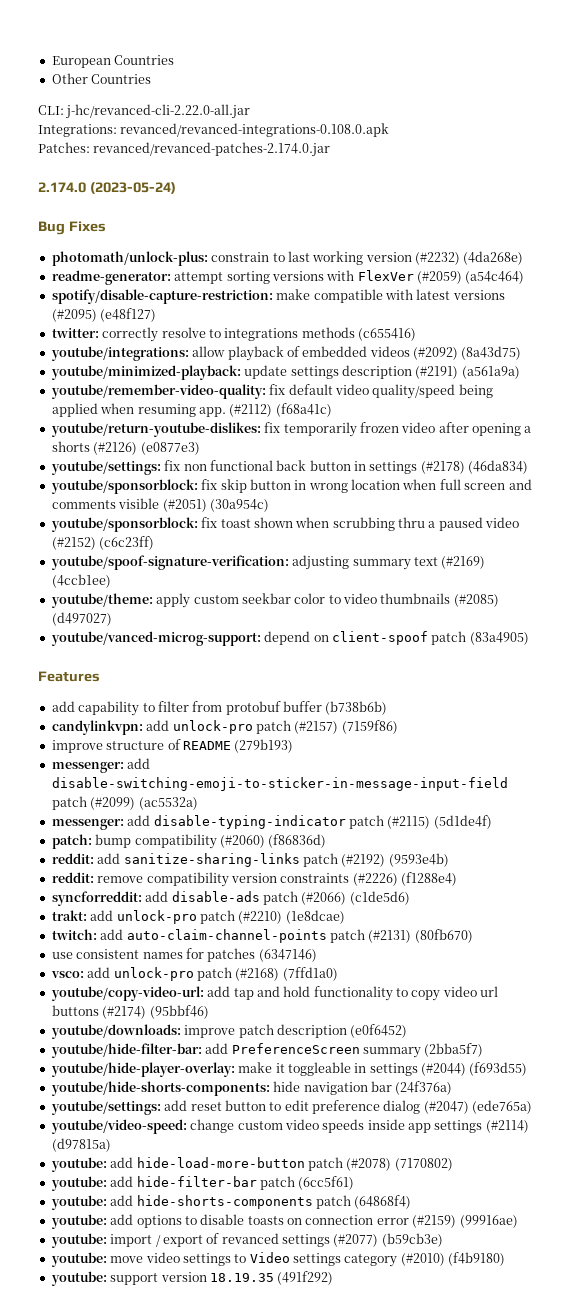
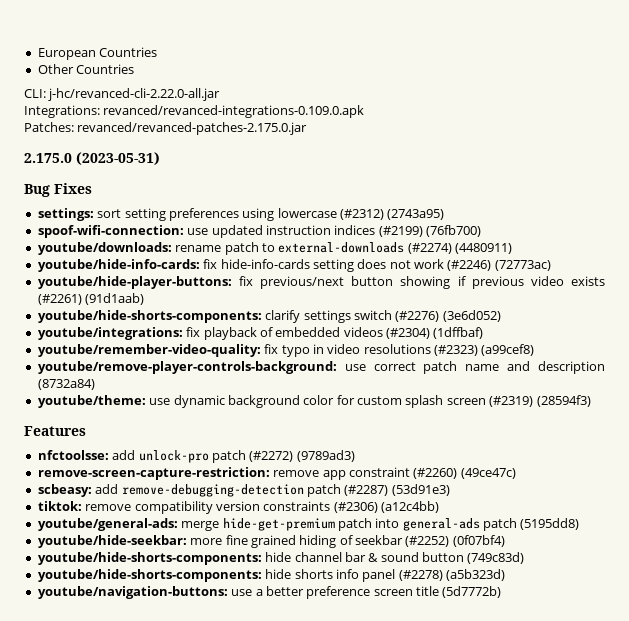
[120,123,390,137] revanced/revanced-integrations-0.108.0.apk -> [103,105,365,118] revanced/revanced-integrations-0.109.0.apk
[93,142,331,157] [38,182,176,194] revanced/revanced-patches-2.174.0.jar // 2.174.0 (2023-05-24) -> [77,122,308,135] [24,152,160,165] revanced/revanced-patches-2.175.0.jar // 2.175.0 (2023-05-31)
[51,251,524,266] [51,270,525,285] [51,289,505,304] [51,308,157,322] [51,327,416,342] photomath/unlock-plus: constrain to last working version (#2232) (4da268e) // readme-generator: attempt sorting versions with FlexVer (#2059) (a54c464) // spotify/disable-capture-restriction: make compatible with latest versions (#2095) (e48f127) // twitter: correctly resolve to integrations methods (c655416) -> [37,208,445,221] [37,225,481,238] [37,242,512,255] [37,259,551,272] [37,276,605,289] [37,293,145,305] [37,310,501,323] settings: sort setting preferences using lowercase (#2312) (2743a95) // spoof-wifi-connection: use updated instruction indices (#2199) (76fb700) // youtube/downloads: rename patch to external-downloads (#2274) (4480911) // youtube/hide-info-cards: fix hide-info-cards setting does not work (#2246) (72773ac) // youtube/hide-player-buttons: fix previous/next button showing if previous video exists (#2261) (91d1aab) // youtube/hide-shorts-components: clarify settings switch (#2276) (3e6d052)
[192,346,226,357] allow -> [186,327,201,337] fix
[413,346,522,360] [50,365,520,380] [50,384,493,399] [51,403,332,417] [50,422,532,437] [51,441,200,455] [50,460,529,475] [50,479,532,494] [51,498,269,512] [50,517,520,532] [51,536,155,550] [50,555,486,570] [51,574,111,588] [50,593,499,608] [51,612,112,626] [50,631,529,646] [38,671,100,682] [51,701,388,716] [51,720,398,735] [51,739,294,753] [51,758,151,773] [51,777,508,791] [51,796,198,810] [51,815,492,830] [51,834,327,849] [51,853,449,867] [51,872,457,887] [51,891,410,906] [51,910,345,924] [51,929,473,943] [51,948,317,962] [50,967,338,981] [50,986,499,1001] [51,1005,209,1019] [50,1024,408,1039] [50,1043,484,1058] [50,1062,528,1077] [50,1081,453,1096] [50,1100,533,1115] [50,1119,529,1134] [51,1138,111,1152] [50,1157,453,1172] [50,1176,355,1191] [50,1195,412,1210] [50,1214,518,1229] [50,1233,443,1248] [50,1252,506,1267] [50,1271,334,1286] (#2092) (8a43d75) // youtube/minimized-playback: update settings description (#2191) (a561a9a) // youtube/remember-video-quality: fix default video quality/speed being applied when resuming app. (#2112) (f68a41c) // youtube/return-youtube-dislikes: fix temporarily frozen video after opening a shorts (#2126) (e0877e3) // youtube/settings: fix non functional back button in settings (#2178) (46da834) // youtube/sponsorblock: fix skip button in wrong location when full screen and comments visible (#2051) (30a954c) // youtube/sponsorblock: fix toast shown when scrubbing thru a paused video (#2152) (c6c23ff) // youtube/spoof-signature-verification: adjusting summary text (#2169) (4ccb1ee) // youtube/theme: apply custom seekbar color to video thumbnails (#2085) (d497027) // youtube/vanced-microg-support: depend on client-spoof patch (83a4905) // Features // add capability to filter from protobuf buffer (b738b6b) // candylinkvpn: add unlock-pro patch (#2157) (7159f86) // improve structure of README (279b193) // messenger: add disable-switching-emoji-to-sticker-in-message-input-field patch (#2099) (ac5532a) // messenger: add disable-typing-indicator patch (#2115) (5d1de4f) // patch: bump compatibility (#2060) (f86836d) // reddit: add sanitize-sharing-links patch (#2192) (9593e4b) // reddit: remove compatibility version constraints (#2226) (f1288e4) // syncforreddit: add disable-ads patch (#2066) (c1de5d6) // trakt: add unlock-pro patch (#2210) (1e8dcae) // twitch: add auto-claim-channel-points patch (#2131) (80fb670) // use consistent names for patches (6347146) // vsco: add unlock-pro patch (#2168) (7ffd1a0) // youtube/copy-video-url: add tap and hold functionality to copy video url buttons (#2174) (95bbf46) // youtube/downloads: improve patch description (e0f6452) // youtube/hide-filter-bar: add PreferenceScreen summary (2bba5f7) // youtube/hide-player-overlay: make it toggleable in settings (#2044) (f693d55) // youtube/hide-shorts-components: hide navigation bar (24f376a) // youtube/settings: add reset button to edit preference dialog (#2047) (ede765a) // youtube/video-speed: change custom video speeds inside app settings (#2114) (d97815a) // youtube: add hide-load-more-button patch (#2078) (7170802) // youtube: add hide-filter-bar patch (6cc5f61) // youtube: add hide-shorts-components patch (64868f4) // youtube: add options to disable toasts on connection error (#2159) (99916ae) // youtube: import / export of revanced settings (#2077) (b59cb3e) // youtube: move video settings to Video settings category (#2010) (f4b9180) // youtube: support version 18.19.35 (491f292) -> [386,327,484,339] [37,344,535,357] [37,361,605,374] [37,379,95,390] [37,395,591,408] [24,426,86,436] [37,450,355,463] [37,467,516,480] [37,484,450,497] [37,501,439,514] [37,518,580,531] [37,535,505,548] [37,552,525,565] [37,569,505,582] [37,586,502,599] (#2304) (1dffbaf) // youtube/remember-video-quality: fix typo in video resolutions (#2323) (a99cef8) // youtube/remove-player-controls-background: use correct patch name and description (8732a84) // youtube/theme: use dynamic background color for custom splash screen (#2319) (28594f3) // Features // nfctoolsse: add unlock-pro patch (#2272) (9789ad3) // remove-screen-capture-restriction: remove app constraint (#2260) (49ce47c) // scbeasy: add remove-debugging-detection patch (#2287) (53d91e3) // tiktok: remove compatibility version constraints (#2306) (a12c4bb) // youtube/general-ads: merge hide-get-premium patch into general-ads patch (5195dd8) // youtube/hide-seekbar: more fine grained hiding of seekbar (#2252) (0f07bf4) // youtube/hide-shorts-components: hide channel bar & sound button (749c83d) // youtube/hide-shorts-components: hide shorts info panel (#2278) (a5b323d) // youtube/navigation-buttons: use a better preference screen title (5d7772b)

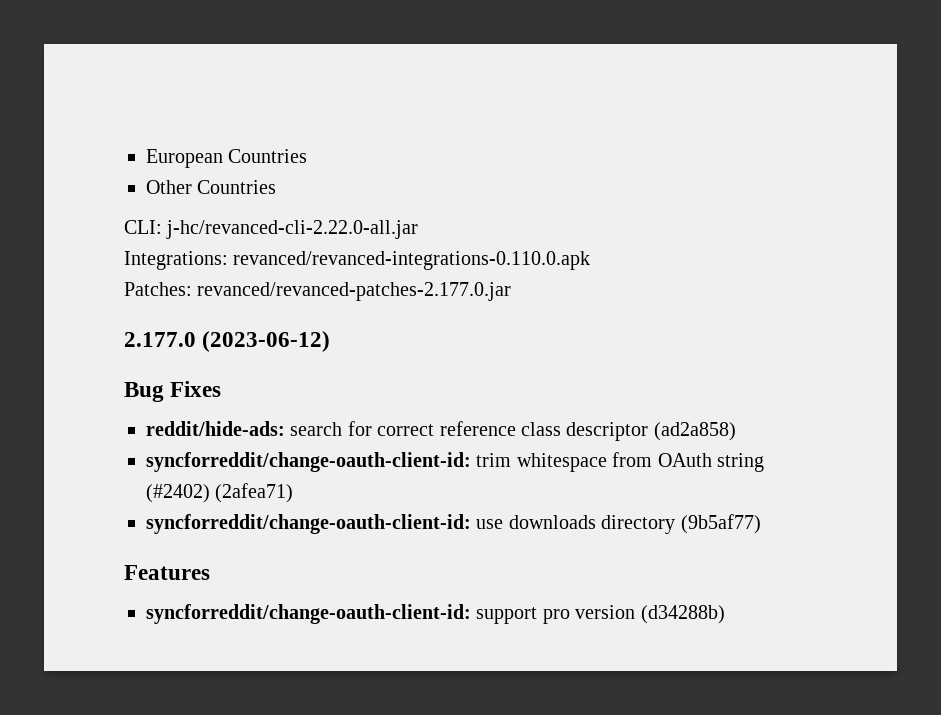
[103,105,365,118] revanced/revanced-integrations-0.109.0.apk -> [233,251,591,270] revanced/revanced-integrations-0.110.0.apk
[77,122,308,135] [24,152,160,165] revanced/revanced-patches-2.175.0.jar // 2.175.0 (2023-05-31) -> [197,282,512,301] [124,331,331,352] revanced/revanced-patches-2.177.0.jar // 2.177.0 (2023-06-12)
[37,208,445,221] [37,225,481,238] [37,242,512,255] [37,259,551,272] [37,276,605,289] [37,293,145,305] [37,310,501,323] [37,327,484,340] [37,344,535,357] [37,361,605,374] [37,379,95,390] [37,395,591,408] [24,426,86,436] [37,450,355,463] [37,467,516,480] [37,484,450,497] [37,501,439,514] [37,518,580,531] [37,535,505,548] [37,552,525,565] [37,569,505,582] [37,586,502,599] settings: sort setting preferences using lowercase (#2312) (2743a95) // spoof-wifi-connection: use updated instruction indices (#2199) (76fb700) // youtube/downloads: rename patch to external-downloads (#2274) (4480911) // youtube/hide-info-cards: fix hide-info-cards setting does not work (#2246) (72773ac) // youtube/hide-player-buttons: fix previous/next button showing if previous video exists (#2261) (91d1aab) // youtube/hide-shorts-components: clarify settings switch (#2276) (3e6d052) // youtube/integrations: fix playback of embedded videos (#2304) (1dffbaf) // youtube/remember-video-quality: fix typo in video resolutions (#2323) (a99cef8) // youtube/remove-player-controls-background: use correct patch name and description (8732a84) // youtube/theme: use dynamic background color for custom splash screen (#2319) (28594f3) // Features // nfctoolsse: add unlock-pro patch (#2272) (9789ad3) // remove-screen-capture-restriction: remove app constraint (#2260) (49ce47c) // scbeasy: add remove-debugging-detection patch (#2287) (53d91e3) // tiktok: remove compatibility version constraints (#2306) (a12c4bb) // youtube/general-ads: merge hide-get-premium patch into general-ads patch (5195dd8) // youtube/hide-seekbar: more fine grained hiding of seekbar (#2252) (0f07bf4) // youtube/hide-shorts-components: hide channel bar & sound button (749c83d) // youtube/hide-shorts-components: hide shorts info panel (#2278) (a5b323d) // youtube/navigation-buttons: use a better preference screen title (5d7772b) -> [146,421,736,441] [146,452,764,472] [146,483,294,503] [146,514,761,534] [124,565,210,580] [146,604,725,624] reddit/hide-ads: search for correct reference class descriptor (ad2a858) // syncforreddit/change-oauth-client-id: trim whitespace from OAuth string (#2402) (2afea71) // syncforreddit/change-oauth-client-id: use downloads directory (9b5af77) // Features // syncforreddit/change-oauth-client-id: support pro version (d34288b)

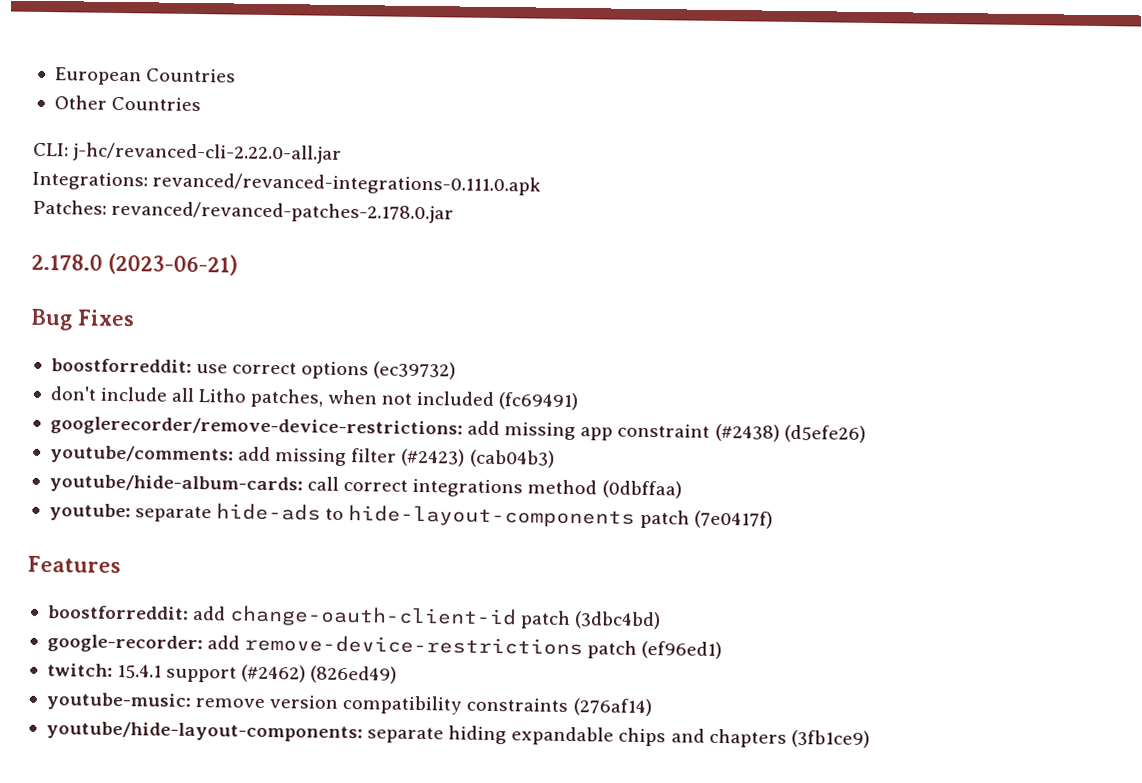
[233,251,591,270] revanced/revanced-integrations-0.110.0.apk -> [152,172,542,196] revanced/revanced-integrations-0.111.0.apk
[197,282,512,301] [124,331,331,352] revanced/revanced-patches-2.177.0.jar // 2.177.0 (2023-06-12) -> [111,200,455,224] [31,252,238,276] revanced/revanced-patches-2.178.0.jar // 2.178.0 (2023-06-21)
[146,421,736,441] [146,452,764,472] [146,483,294,503] [146,514,761,534] [124,565,210,580] [146,604,725,624] reddit/hide-ads: search for correct reference class descriptor (ad2a858) // syncforreddit/change-oauth-client-id: trim whitespace from OAuth string (#2402) (2afea71) // syncforreddit/change-oauth-client-id: use downloads directory (9b5af77) // Features // syncforreddit/change-oauth-client-id: support pro version (d34288b) -> [50,358,457,380] [49,386,578,411] [49,416,866,443] [49,445,555,468] [48,474,682,499] [48,503,773,529] [27,555,121,574] [46,605,662,630] [46,634,723,660] [46,663,398,684] [45,692,652,717] [45,721,870,748] boostforreddit: use correct options (ec39732) // don't include all Litho patches, when not included (fc69491) // googlerecorder/remove-device-restrictions: add missing app constraint (#2438) (d5efe26) // youtube/comments: add missing filter (#2423) (cab04b3) // youtube/hide-album-cards: call correct integrations method (0dbffaa) // youtube: separate hide-ads to hide-layout-components patch (7e0417f) // Features // boostforreddit: add change-oauth-client-id patch (3dbc4bd) // google-recorder: add remove-device-restrictions patch (ef96ed1) // twitch: 15.4.1 support (#2462) (826ed49) // youtube-music: remove version compatibility constraints (276af14) // youtube/hide-layout-components: separate hiding expandable chips and chapters (3fb1ce9)

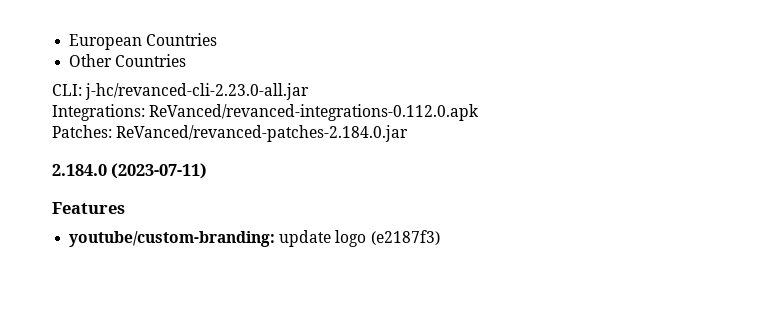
[73,142,343,164] j-hc/revanced-cli-2.22.0-all.jar -> [85,83,310,100] j-hc/revanced-cli-2.23.0-all.jar
[152,172,542,196] revanced/revanced-integrations-0.111.0.apk -> [149,104,480,121] ReVanced/revanced-integrations-0.112.0.apk
[111,200,455,224] [31,252,238,276] [30,308,135,331] [50,358,457,380] [49,386,578,411] [49,416,866,443] [49,445,555,468] [48,474,682,499] [48,503,773,529] [27,555,121,574] [46,605,662,630] [46,634,723,660] [46,663,398,684] [45,692,652,717] [45,721,870,748] revanced/revanced-patches-2.178.0.jar // 2.178.0 (2023-06-21) // Bug Fixes // boostforreddit: use correct options (ec39732) // don't include all Litho patches, when not included (fc69491) // googlerecorder/remove-device-restrictions: add missing app constraint (#2438) (d5efe26) // youtube/comments: add missing filter (#2423) (cab04b3) // youtube/hide-album-cards: call correct integrations method (0dbffaa) // youtube: separate hide-ads to hide-layout-components patch (7e0417f) // Features // boostforreddit: add change-oauth-client-id patch (3dbc4bd) // google-recorder: add remove-device-restrictions patch (ef96ed1) // twitch: 15.4.1 support (#2462) (826ed49) // youtube-music: remove version compatibility constraints (276af14) // youtube/hide-layout-components: separate hiding expandable chips and chapters (3fb1ce9) -> [116,125,409,142] [52,163,208,179] [52,202,125,214] [69,230,440,247] ReVanced/revanced-patches-2.184.0.jar // 2.184.0 (2023-07-11) // Features // youtube/custom-branding: update logo (e2187f3)

